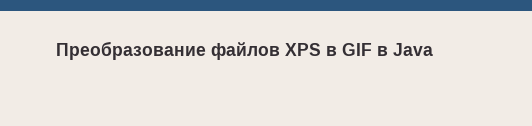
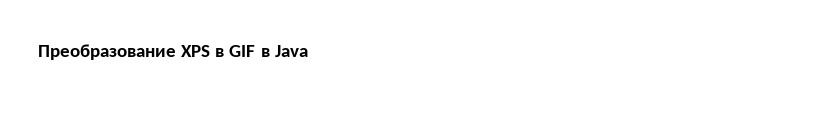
[211,42,280,60] файлов -> (176, 52) none

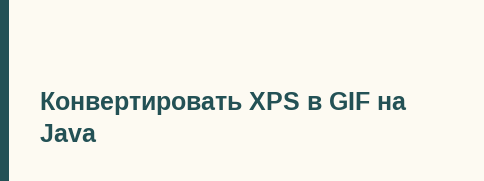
[38,44,176,60] Преобразование -> [40,92,242,115] Конвертировать
[260,48,270,57] в -> [377,96,407,110] на

